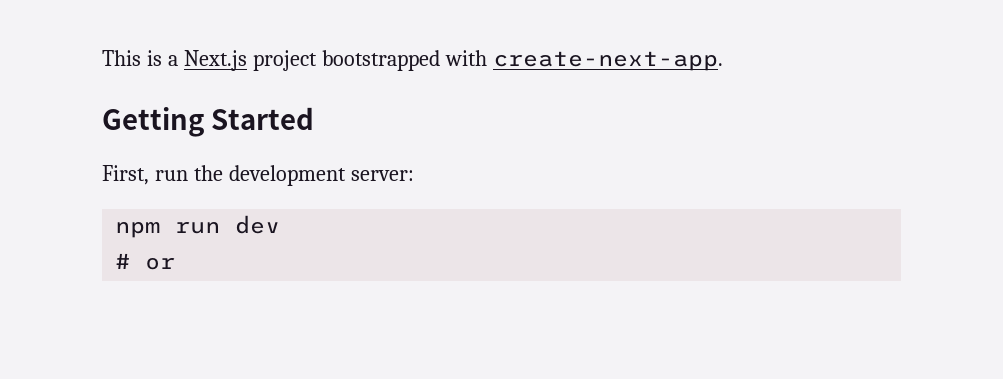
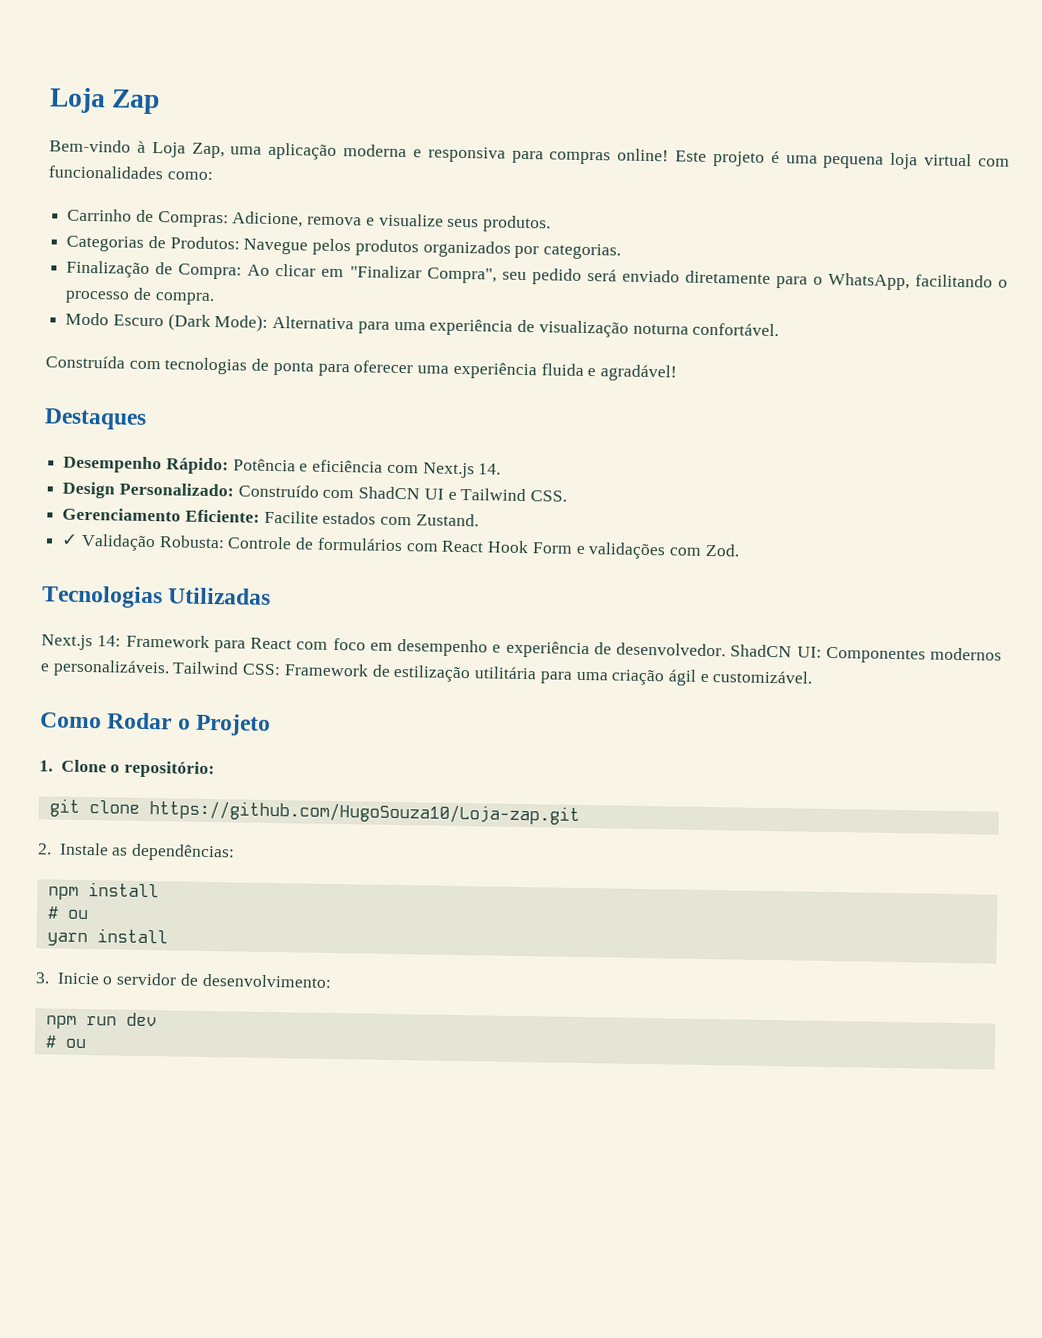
[102,50,723,71] [102,107,315,137] [102,165,414,186] This is a Next.js project bootstrapped with create-next-app. // Getting Started // First, run the development server: -> [49,87,161,115] [49,139,1011,170] [48,165,213,180] [67,208,552,233] [66,235,622,260] [66,260,1008,291] [65,287,214,306] [65,312,780,338] [45,355,677,382] [44,408,147,430] [63,455,502,479] [62,481,568,502] [62,507,479,527] [61,533,740,560] [41,585,272,609] [41,634,1002,664] [40,659,813,686] [40,712,272,736] [39,759,216,779] [48,798,580,825] [37,842,236,862] [47,882,159,900] [46,906,89,920] [46,928,168,947] [35,972,332,988] Loja Zap // Bem-vindo à Loja Zap, uma aplicação moderna e responsiva para compras online! Este projeto é uma pequena loja virtual com funcionalidades como: // Carrinho de Compras: Adicione, remova e visualize seus produtos. // Categorias de Produtos: Navegue pelos produtos organizados por categorias. // Finalização de Compra: Ao clicar em "Finalizar Compra", seu pedido será enviado diretamente para o WhatsApp, facilitando o processo de compra. // Modo Escuro (Dark Mode): Alternativa para uma experiência de visualização noturna confortável. // Construída com tecnologias de ponta para oferecer uma experiência fluida e agradável! // Destaques // Desempenho Rápido: Potência e eficiência com Next.js 14. // Design Personalizado: Construído com ShadCN UI e Tailwind CSS. // Gerenciamento Eficiente: Facilite estados com Zustand. // ✓ Validação Robusta: Controle de formulários com React Hook Form e validações com Zod. // Tecnologias Utilizadas // Next.js 14: Framework para React com foco em desempenho e experiência de desenvolvedor. ShadCN UI: Componentes modernos e personalizáveis. Tailwind CSS: Framework de estilização utilitária para uma criação ágil e customizável. // Como Rodar o Projeto // 1. Clone o repositório: // git clone https://github.com/HugoSouza10/Loja-zap.git // 2. Instale as dependências: // npm install // # ou // yarn install // 3. Inicie o servidor de desenvolvimento:
[145,257,176,270] or -> [64,1038,87,1049] ou

